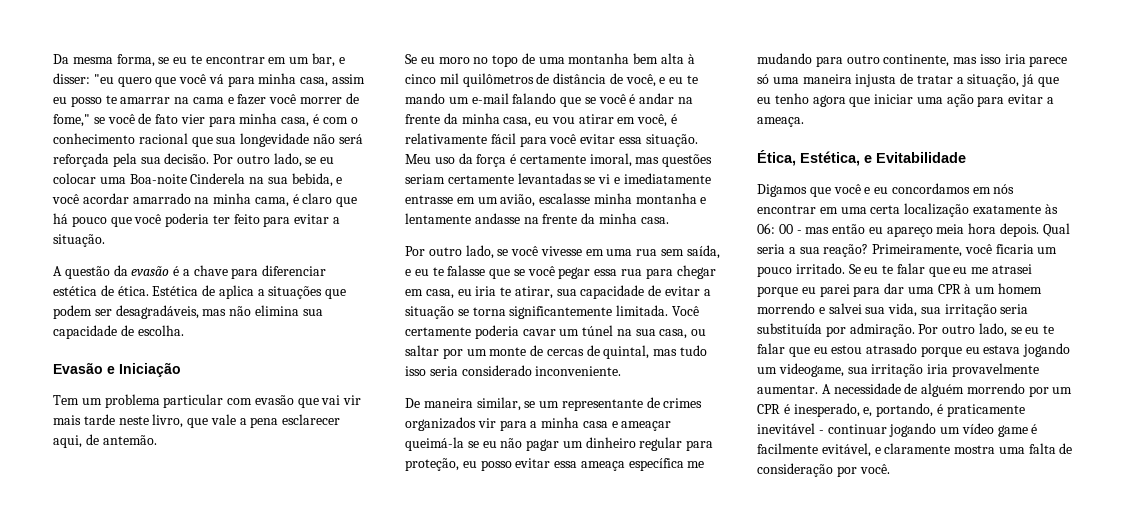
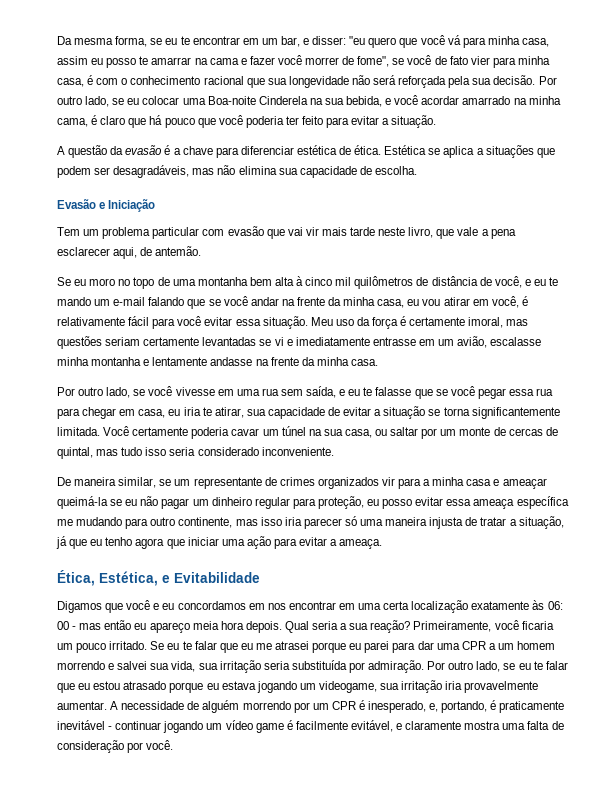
[53,114,90,127] fome," -> [357,56,390,67] fome",
[202,285,216,296] de -> [428,148,441,155] se
[629,94,636,104] é -> (248, 301) none
[1029,56,1068,67] parece -> [303,518,342,529] parecer
[993,184,1015,194] nós -> [267,603,286,610] nos
[964,284,972,294] à -> [488,643,496,650] a

